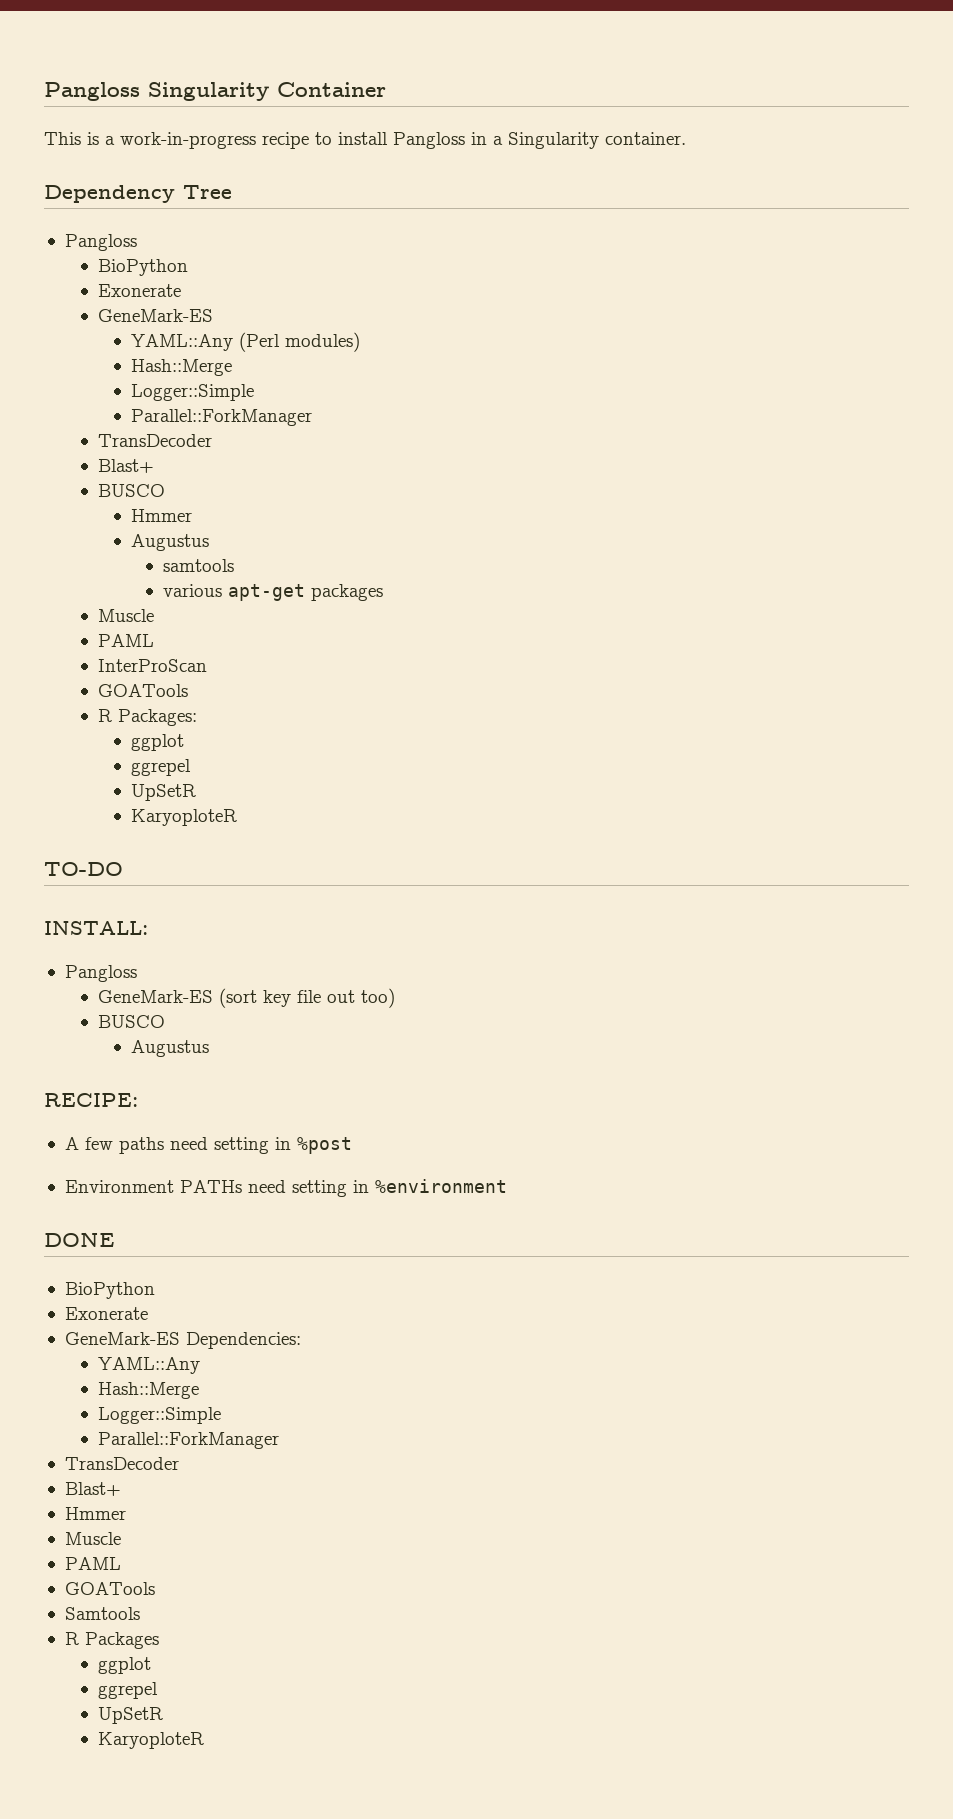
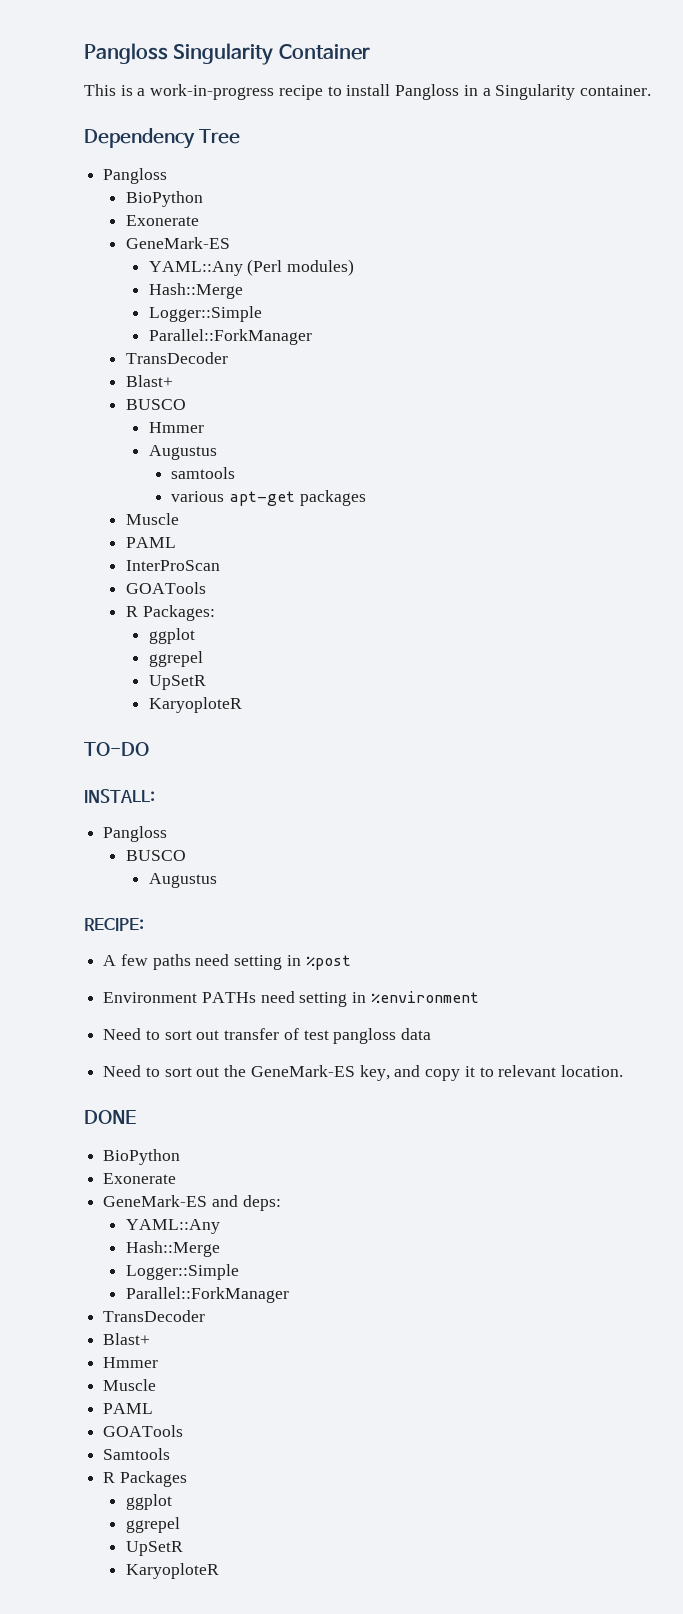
[97,988,395,1008] // GeneMark-ES (sort key file out too) -> (168, 834) none
(507, 1186) none -> [103,1028,432,1044] [103,1065,623,1081] // Need to sort out transfer of test pangloss data // Need to sort out the GeneMark-ES key, and copy it to relevant location.
[185,1332,301,1349] Dependencies: -> [211,1195,281,1211] and deps:

